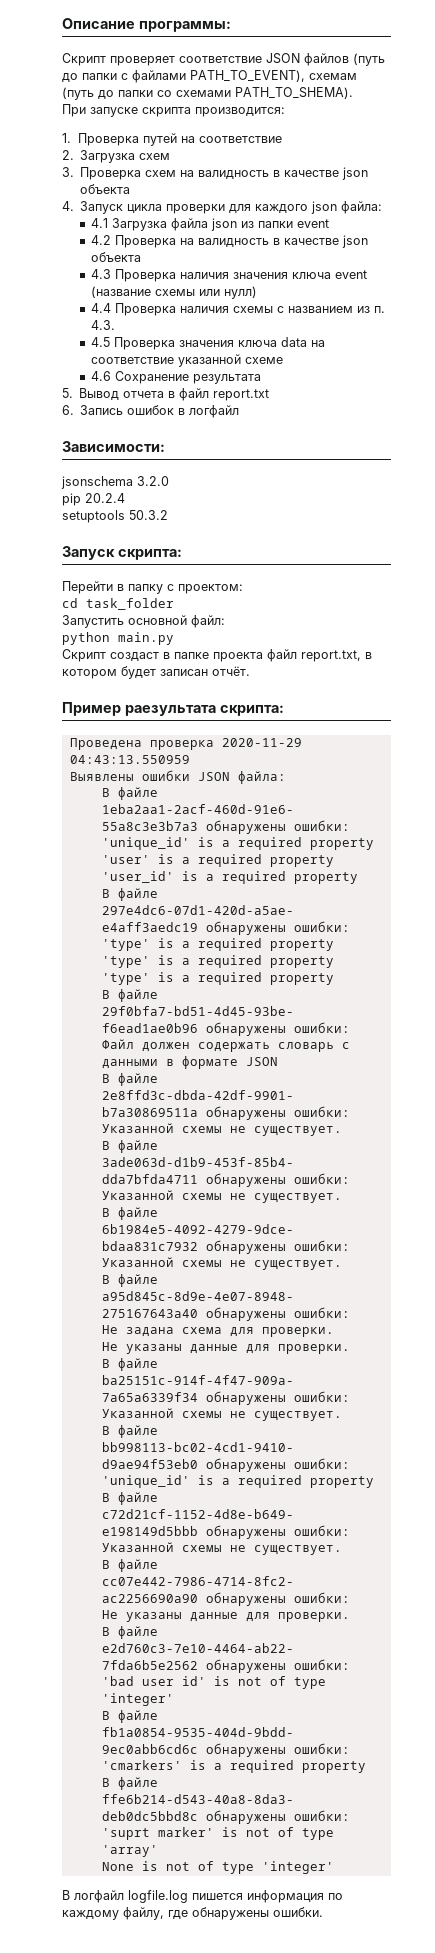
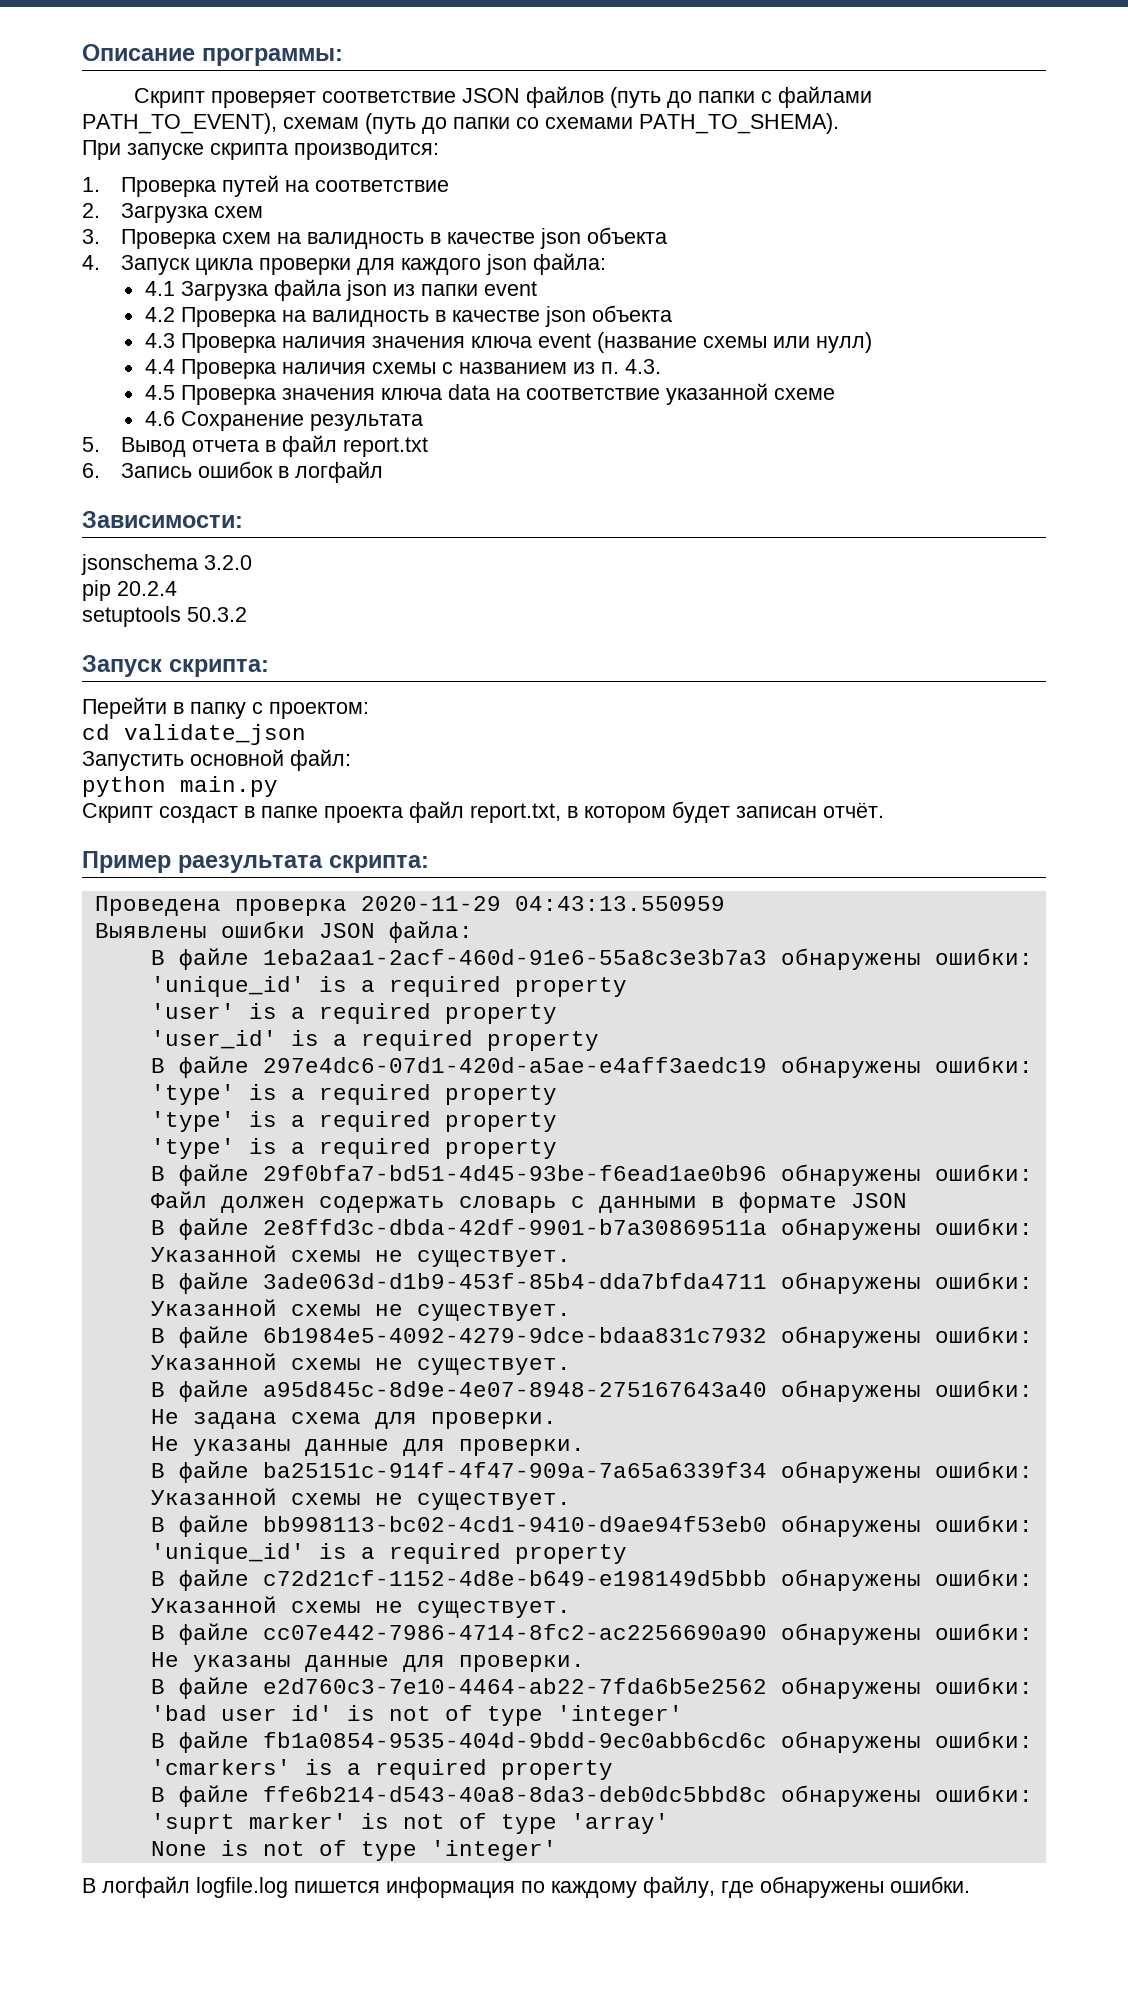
[86,598,174,610] task_folder -> [124,724,306,745] validate_json

